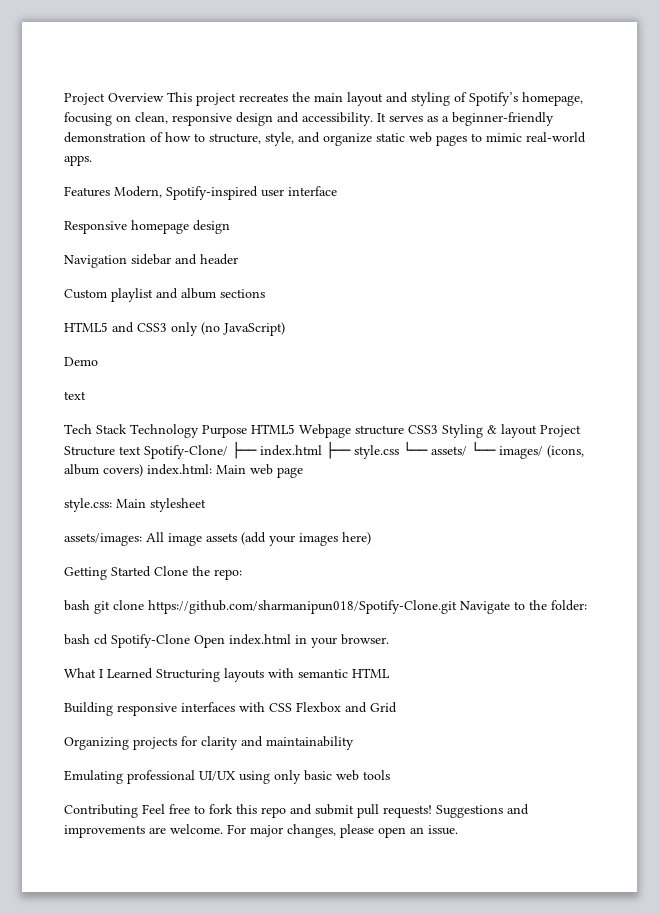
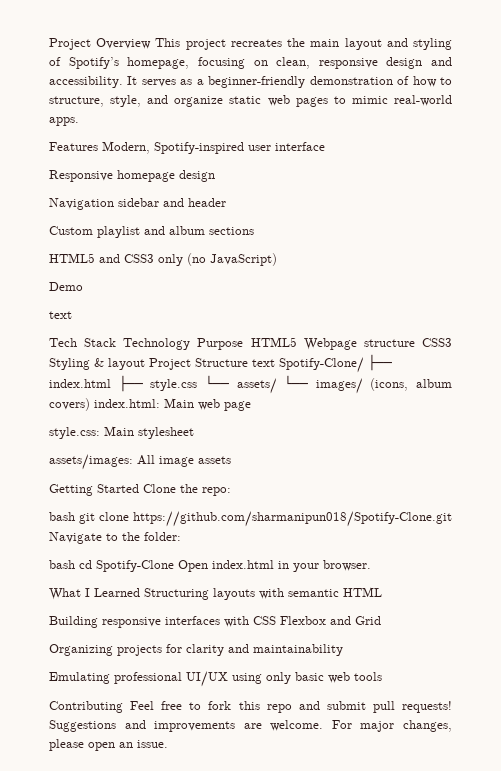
[241,532,371,546] (add your images here) -> (231, 460) none

